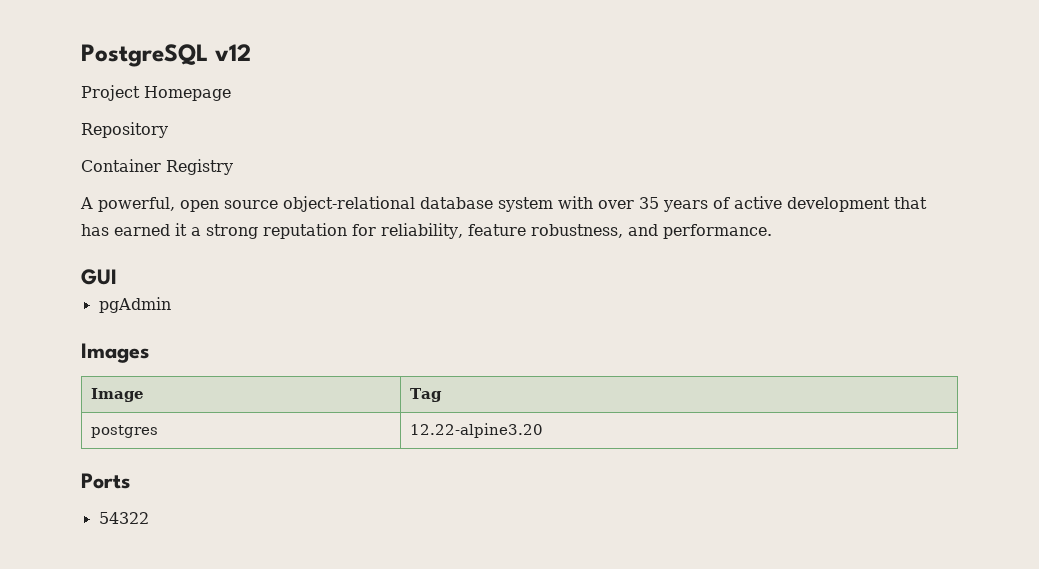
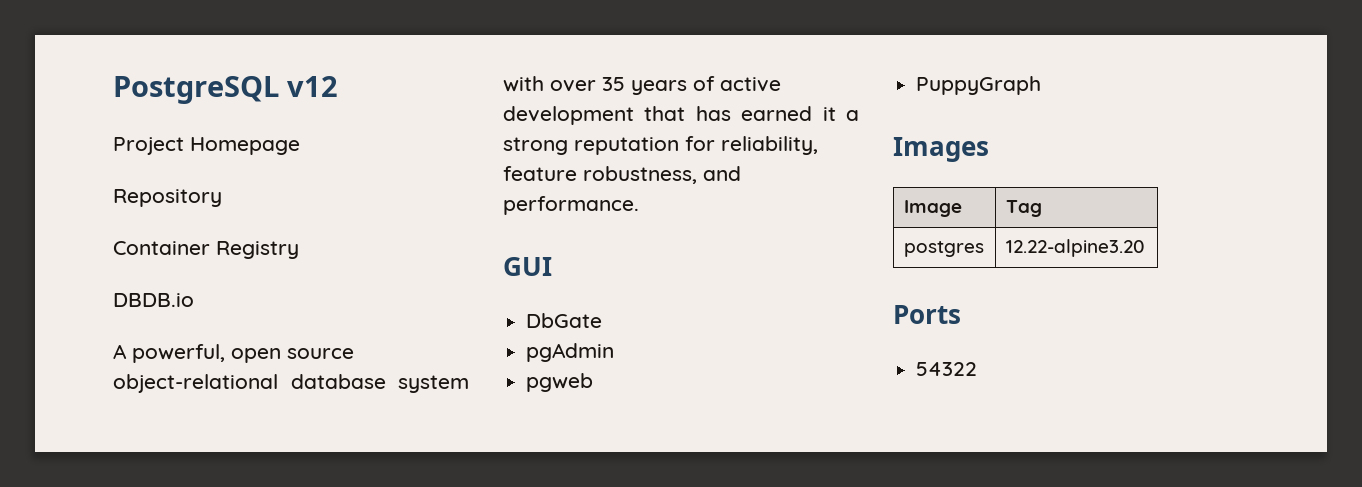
(233, 167) none -> [113,293,194,307] // DBDB.io
(117, 277) none -> [526,313,603,328] // DbGate
(171, 305) none -> [526,373,594,392] [916,76,1042,95] // pgweb // PuppyGraph

